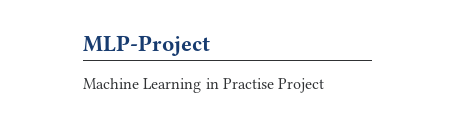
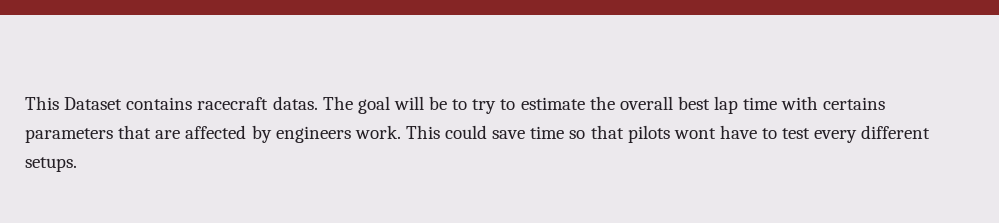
[83,35,210,56] [83,78,325,93] MLP-Project // Machine Learning in Practise Project -> [25,96,886,114] [25,125,931,143] [25,157,77,172] This Dataset contains racecraft datas. The goal will be to try to estimate the overall best lap time with certains parameters that are affected by engineers work. This could save time so that pilots wont have to test every different setups.

